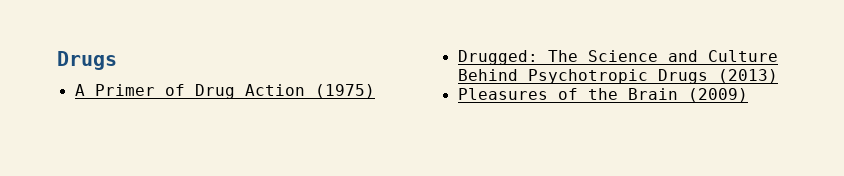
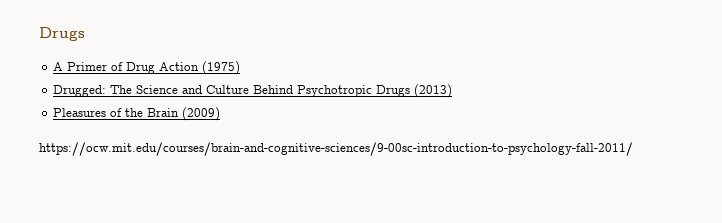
(748, 95) none -> [39,142,633,156] // https://ocw.mit.edu/courses/brain-and-cognitive-sciences/9-00sc-introduction-to-psychology-fall-2011/

